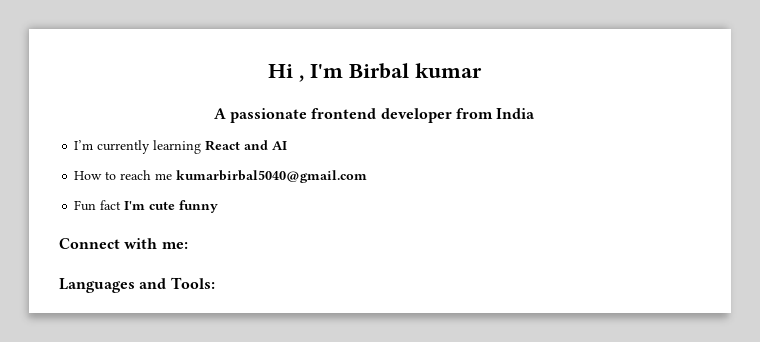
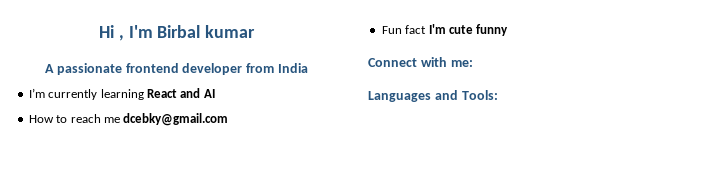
[176,170,368,183] kumarbirbal5040@gmail.com -> [123,113,229,126] dcebky@gmail.com

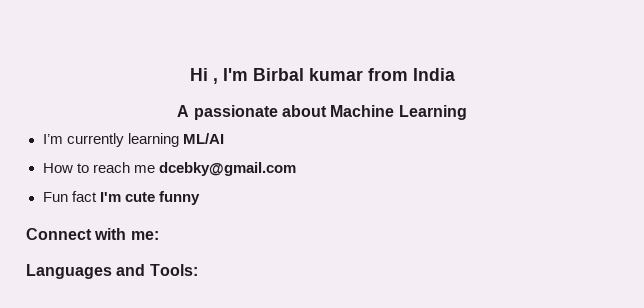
(255, 31) none -> [367,68,455,81] from India
[125,63,308,75] frontend developer from India -> [282,105,467,120] about Machine Learning
[146,88,215,98] React and AI -> [182,133,224,144] ML/AI

